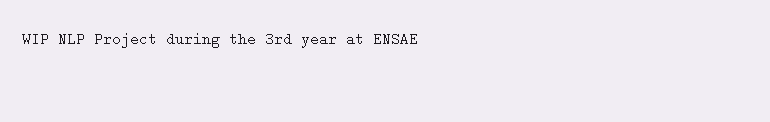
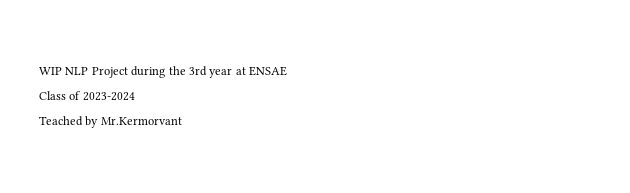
(418, 39) none -> [39,91,135,101] [39,116,182,128] // Class of 2023-2024 // Teached by Mr.Kermorvant

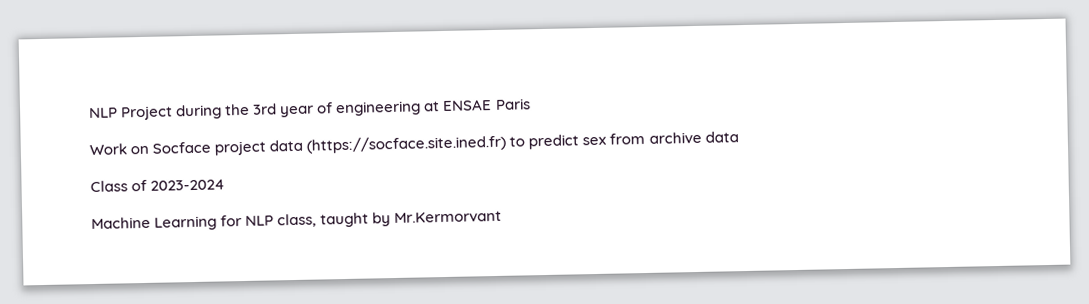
[39,67,62,75] WIP -> (89, 113) none
(233, 73) none -> [316,100,422,117] of engineering
[39,91,135,101] [39,116,83,126] // Class of 2023-2024 // Teached -> [494,98,531,110] [89,131,739,156] [90,179,226,193] [91,212,370,231] Paris // Work on Socface project data (https://socface.site.ined.fr) to predict sex from archive data // Class of 2023-2024 // Machine Learning for NLP class, taught

